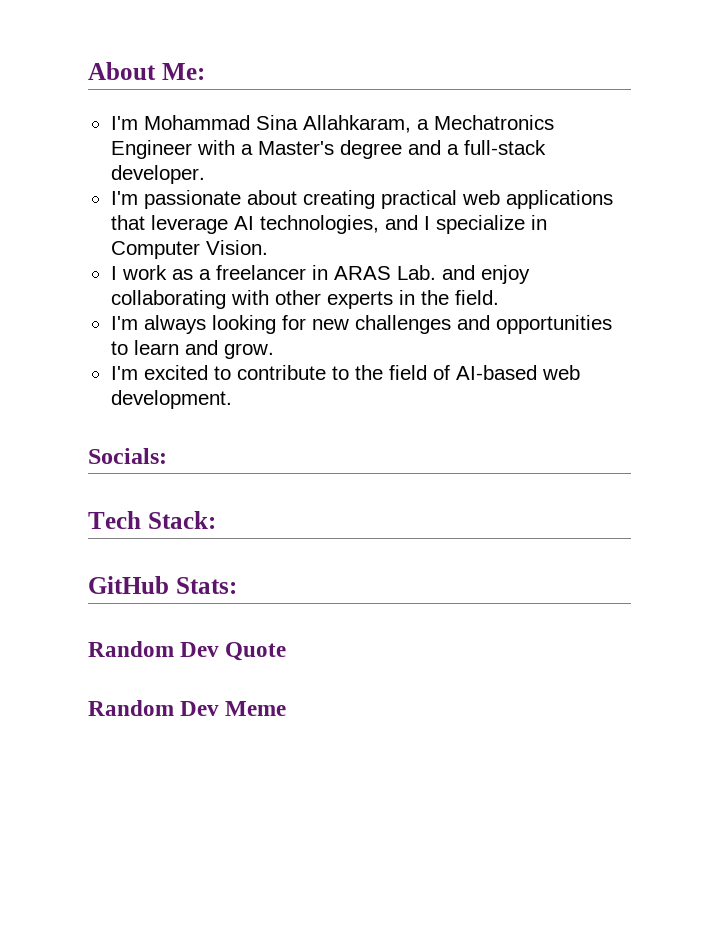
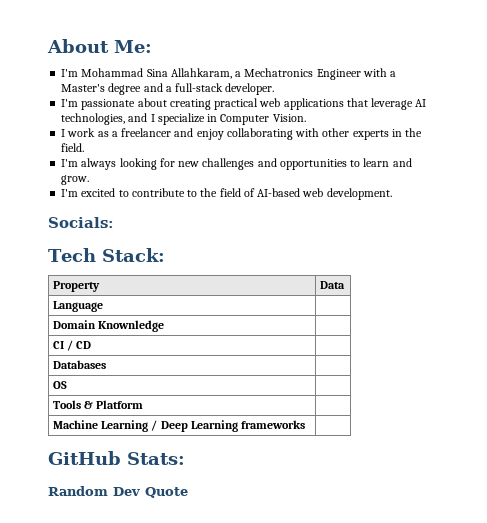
[311,265,436,280] in ARAS Lab. -> (172, 132) none
(216, 520) none -> [52,281,100,292] [319,281,345,289] [52,301,103,312] [52,320,165,332] [52,340,92,351] [52,360,106,369] [52,381,67,389] [52,400,144,409] [52,420,306,432] // Property | Data // Language | // Domain Knownledge | // CI / CD | // Databases | // OS | // Tools & Platform | // Machine Learning / Deep Learning frameworks |
[88,700,287,716] // Random Dev Meme -> (188, 492) none

